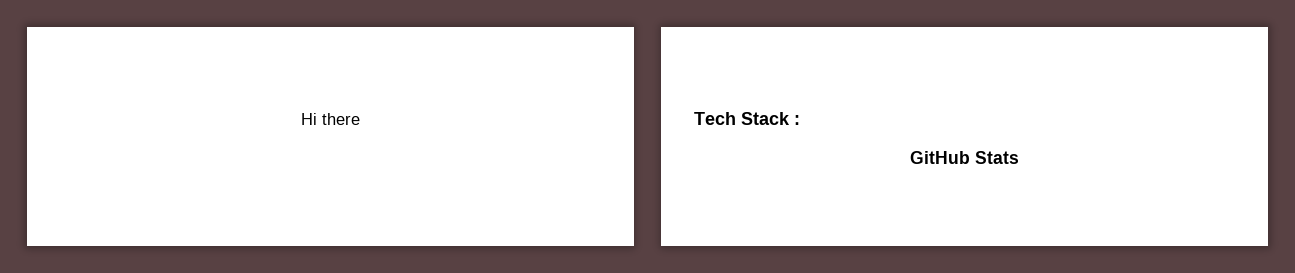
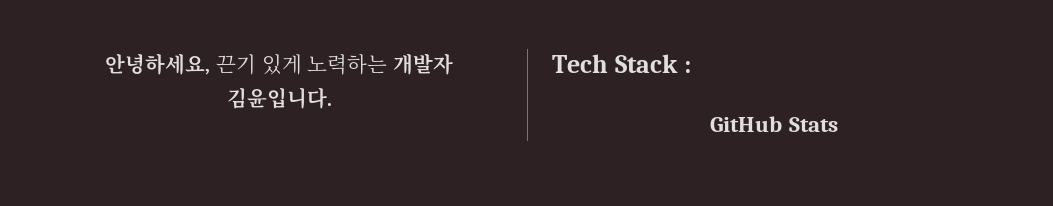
[301,113,360,125] Hi there -> [105,53,453,75] [226,87,332,109] 안녕하세요, 끈기 있게 노력하는 개발자 김윤입니다.

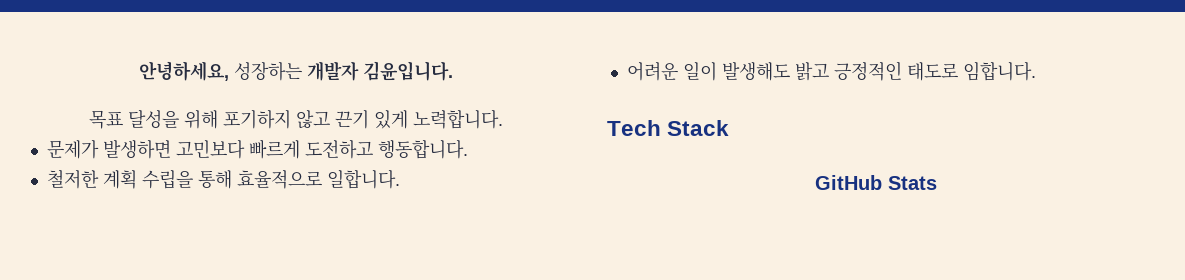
[215,54,388,75] 끈기 있게 노력하는 -> [233,62,302,81] 성장하는
(332, 98) none -> [88,109,503,129] [46,139,468,159] [46,169,400,189] [626,61,1036,81] // 목표 달성을 위해 포기하지 않고 끈기 있게 노력합니다. // 문제가 발생하면 고민보다 빠르게 도전하고 행동합니다. // 철저한 계획 수립을 통해 효율적으로 일합니다. // 어려운 일이 발생해도 밝고 긍정적인 태도로 임합니다.
[683,61,691,73] : -> (730, 128) none

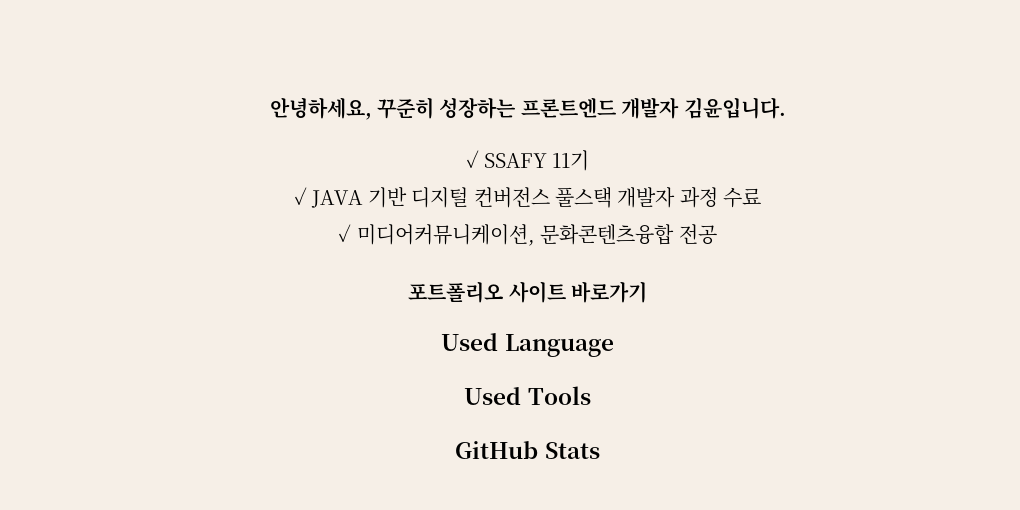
[233,62,302,81] 성장하는 -> [376,97,616,119] 꾸준히 성장하는 프론트엔드
[88,109,503,129] [46,139,468,159] [46,169,400,189] [626,61,1036,81] [607,120,730,136] 목표 달성을 위해 포기하지 않고 끈기 있게 노력합니다. // 문제가 발생하면 고민보다 빠르게 도전하고 행동합니다. // 철저한 계획 수립을 통해 효율적으로 일합니다. // 어려운 일이 발생해도 밝고 긍정적인 태도로 임합니다. // Tech Stack -> [465,150,590,171] [293,187,762,208] [338,224,717,246] [408,281,647,303] [441,333,614,357] [464,386,591,405] ✓ SSAFY 11기 // ✓ JAVA 기반 디지털 컨버전스 풀스택 개발자 과정 수료 // ✓ 미디어커뮤니케이션, 문화콘텐츠융합 전공 // 포트폴리오 사이트 바로가기 // Used Language // Used Tools

